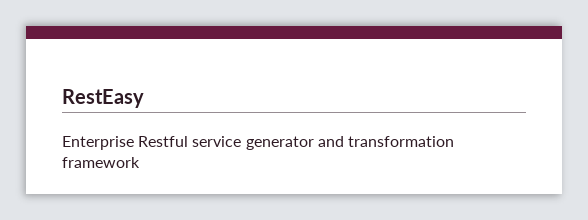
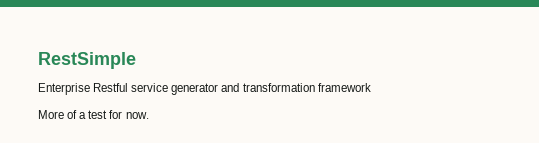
[62,89,144,108] RestEasy -> [38,52,136,69] RestSimple
(140, 162) none -> [38,110,149,119] // More of a test for now.

